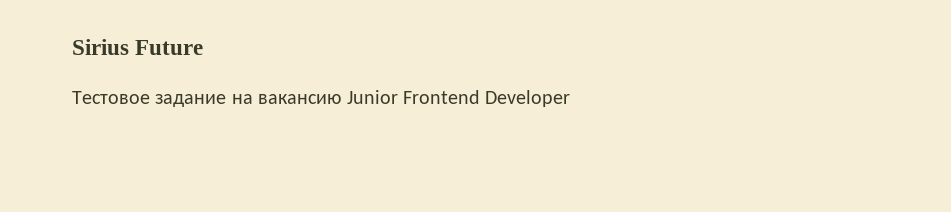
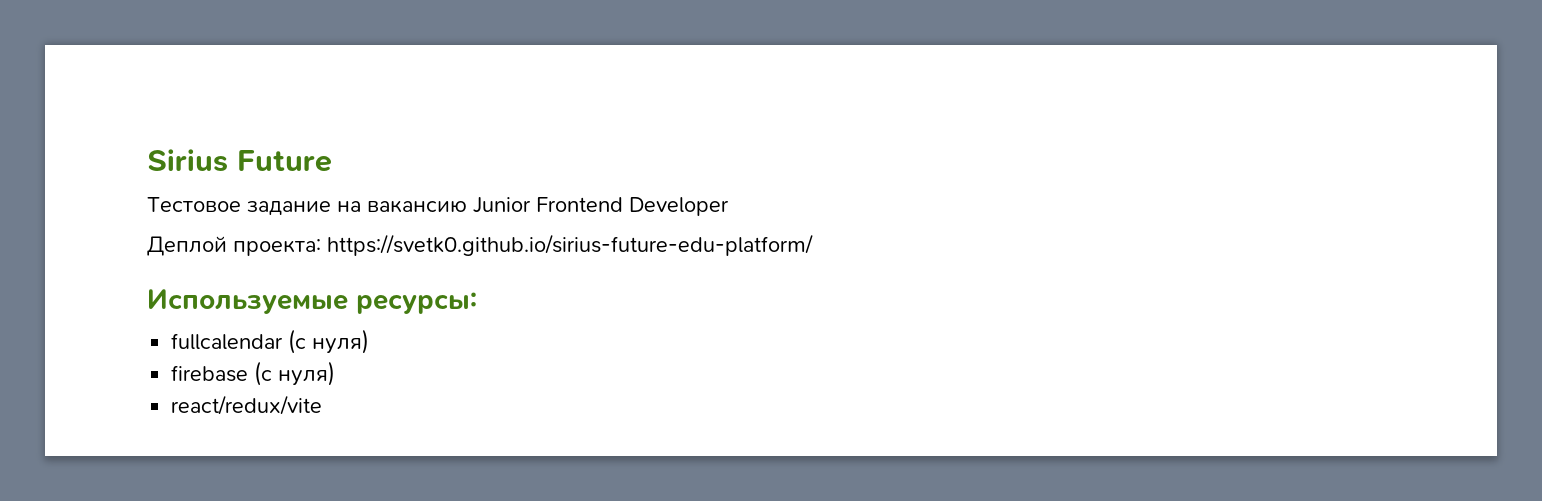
(571, 98) none -> [147,234,813,256] [147,289,477,314] [171,329,370,354] [171,361,336,386] [171,395,323,415] // Деплой проекта: https://svetk0.github.io/sirius-future-edu-platform/ // Используемые ресурсы: // fullcalendar (с нуля) // firebase (с нуля) // react/redux/vite

